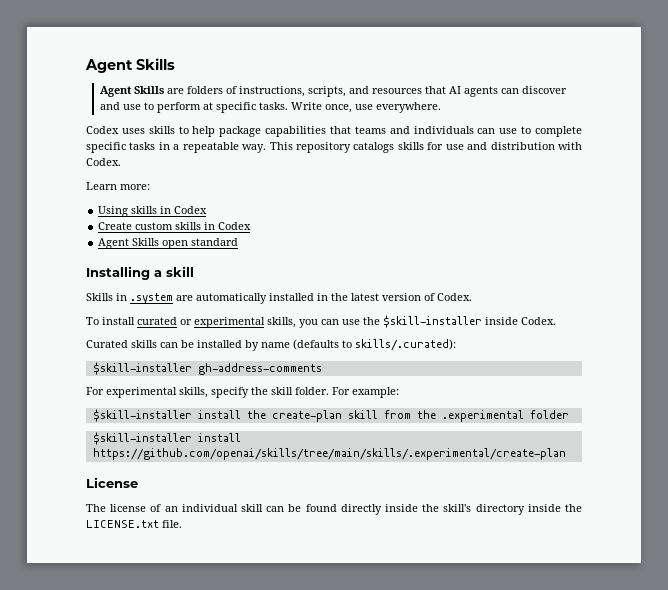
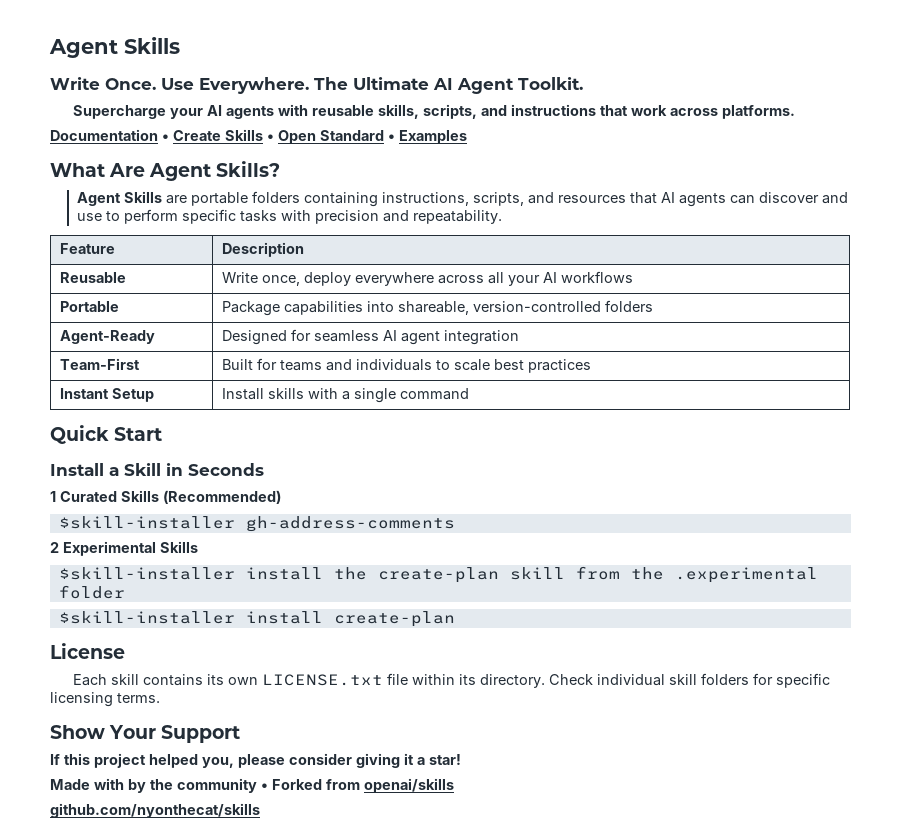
[85,58,175,73] Agent Skills -> [49,37,180,58] [50,77,583,94] [72,104,795,119] [50,129,467,144] [50,161,281,181] Agent Skills // Write Once. Use Everywhere. The Ultimate AI Agent Toolkit. // Supercharge your AI agents with reusable skills, scripts, and instructions that work across platforms. // Documentation • Create Skills • Open Standard • Examples // What Are Agent Skills?
[186,86,237,94] folders of -> [191,191,379,207] portable folders containing
[202,102,441,113] [86,126,582,137] [86,142,583,153] [86,158,121,166] [86,182,150,190] [98,206,208,217] [98,222,252,230] [98,238,239,249] [86,266,194,280] [86,293,472,304] [86,315,556,328] [86,339,456,351] [92,362,322,375] [86,387,399,398] at specific tasks. Write once, use everywhere. // Codex uses skills to help package capabilities that teams and individuals can use to complete specific tasks in a repeatable way. This repository catalogs skills for use and distribution with Codex. // Learn more: // Using skills in Codex // Create custom skills in Codex // Agent Skills open standard // Installing a skill // Skills in .system are automatically installed in the latest version of Codex. // To install curated or experimental skills, you can use the $skill-installer inside Codex. // Curated skills can be installed by name (defaults to skills/.curated): // $skill-installer gh-address-comments // For experimental skills, specify the skill folder. For example: -> [182,209,503,224] [60,243,116,254] [222,242,305,257] [60,272,127,283] [222,271,634,286] [60,301,120,312] [222,300,654,316] [60,330,156,344] [222,329,520,345] [60,358,141,370] [222,358,592,373] [60,388,155,402] [222,388,470,403] [50,425,163,444] [50,463,264,476] [50,490,281,504] [58,516,455,532] [50,541,198,556] specific tasks with precision and repeatability. // Feature | Description // Reusable | Write once, deploy everywhere across all your AI workflows // Portable | Package capabilities into shareable, version-controlled folders // Agent-Ready | Designed for seamless AI agent integration // Team-First | Built for teams and individuals to scale best practices // Instant Setup | Install skills with a single command // Quick Start // Install a Skill in Seconds // 1 Curated Skills (Recommended) // $skill-installer gh-address-comments // 2 Experimental Skills
[92,448,566,460] https://github.com/openai/skills/tree/main/skills/.experimental/create-plan -> [333,611,455,627] create-plan
[86,504,582,515] [86,520,182,528] The license of an individual skill can be found directly inside the skill's directory inside the LICENSE.txt file. -> [72,673,830,688] [50,692,160,707] [50,725,241,743] [50,753,461,768] [50,778,454,793] [50,803,260,818] Each skill contains its own LICENSE.txt file within its directory. Check individual skill folders for specific licensing terms. // Show Your Support // If this project helped you, please consider giving it a star! // Made with by the community • Forked from openai/skills // github.com/nyonthecat/skills

